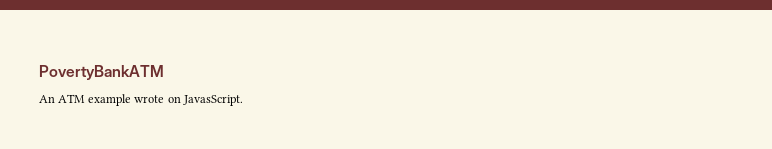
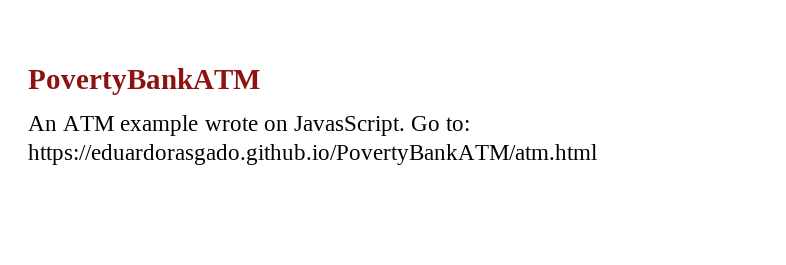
(243, 100) none -> [411,116,471,131] [28,144,597,165] Go to: https://eduardorasgado.github.io/PovertyBankATM/atm.html

